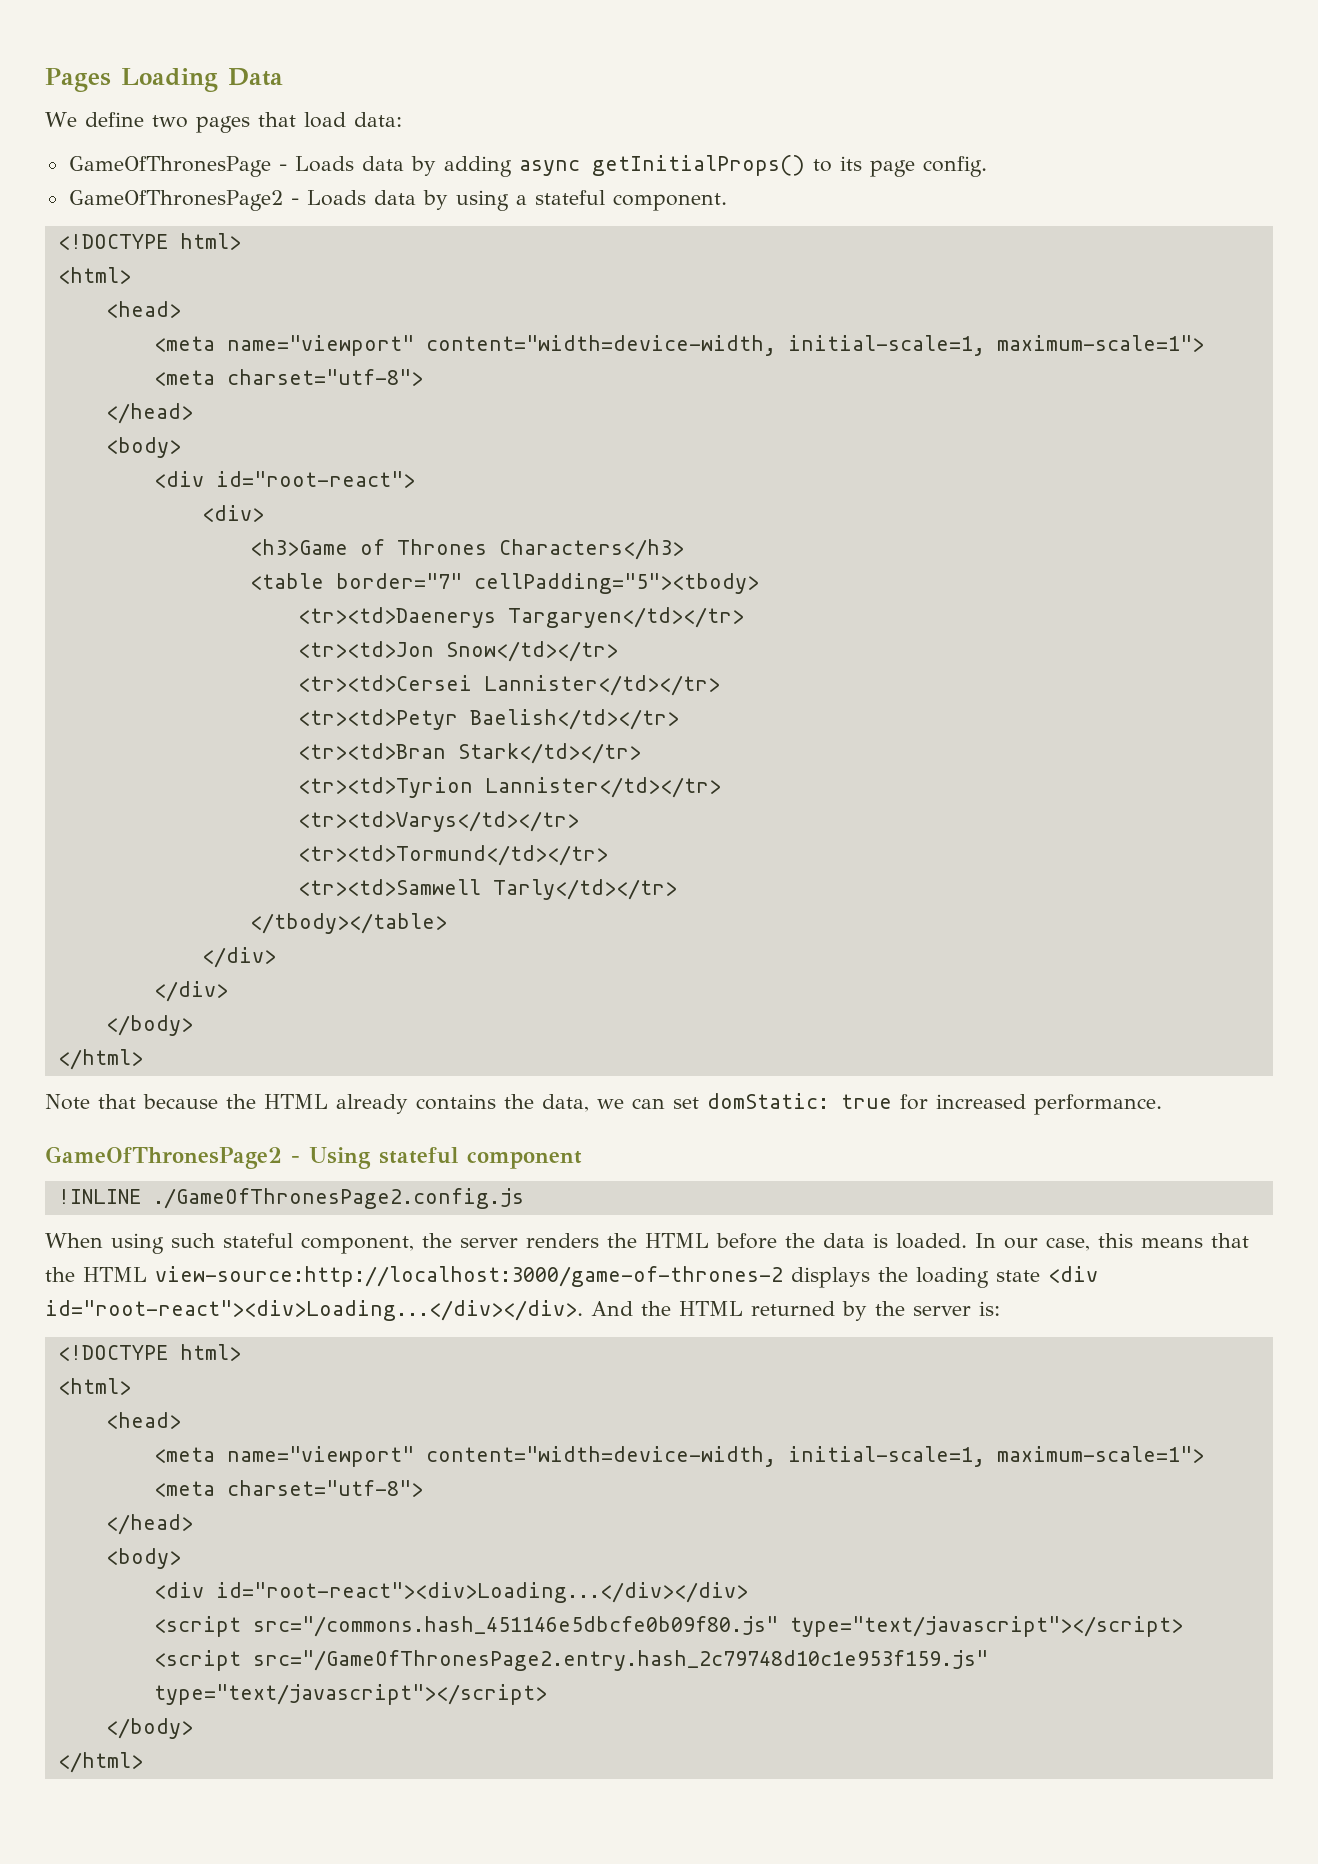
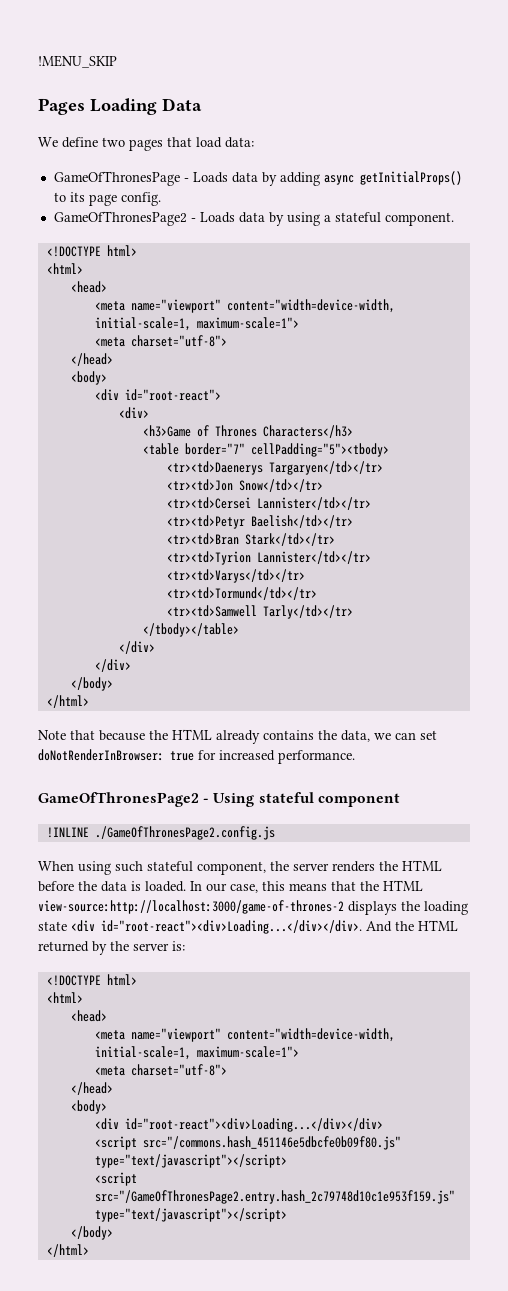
(45, 80) none -> [38,55,117,68] !MENU_SKIP //
[707,1093,829,1109] domStatic: -> [38,749,164,761] doNotRenderInBrowser:

